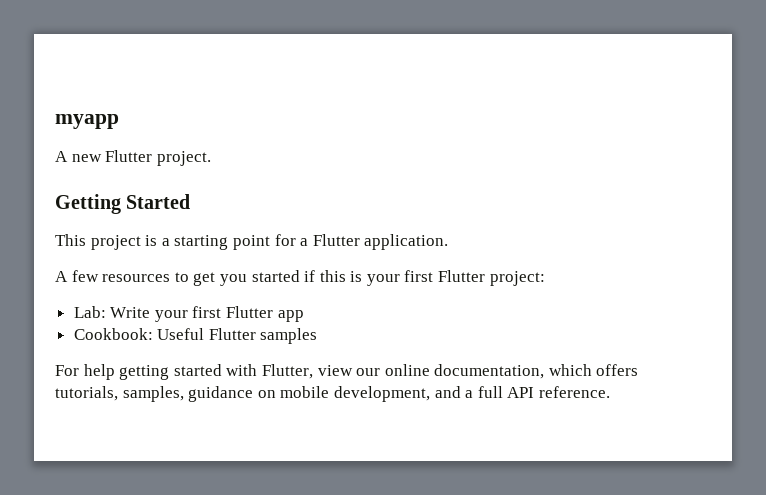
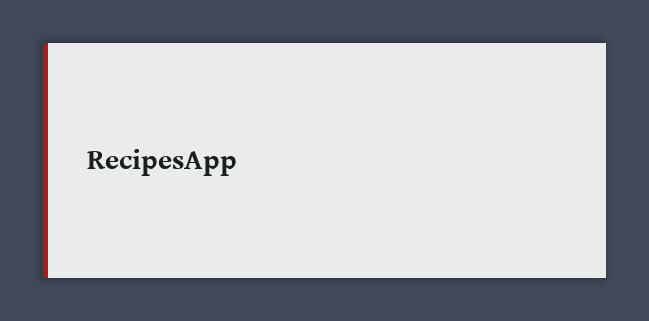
[55,114,119,129] [55,150,211,166] [55,194,191,214] [55,234,449,250] [55,270,545,286] [73,306,304,322] [73,328,318,344] [55,364,639,380] [55,386,610,402] myapp // A new Flutter project. // Getting Started // This project is a starting point for a Flutter application. // A few resources to get you started if this is your first Flutter project: // Lab: Write your first Flutter app // Cookbook: Useful Flutter samples // For help getting started with Flutter, view our online documentation, which offers tutorials, samples, guidance on mobile development, and a full API reference. -> [87,149,237,176] RecipesApp

